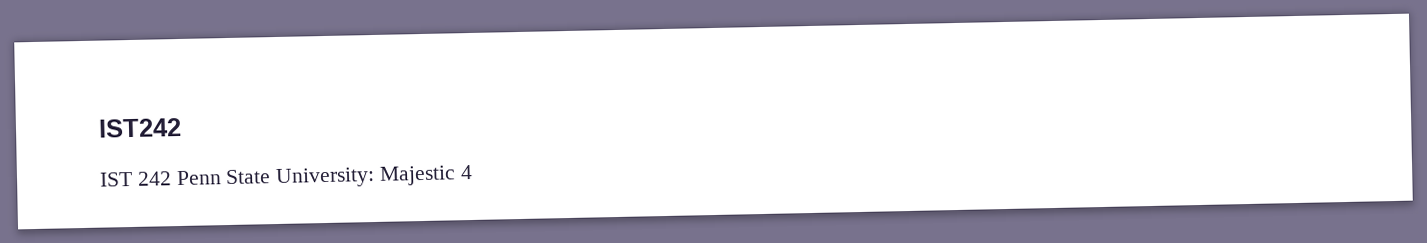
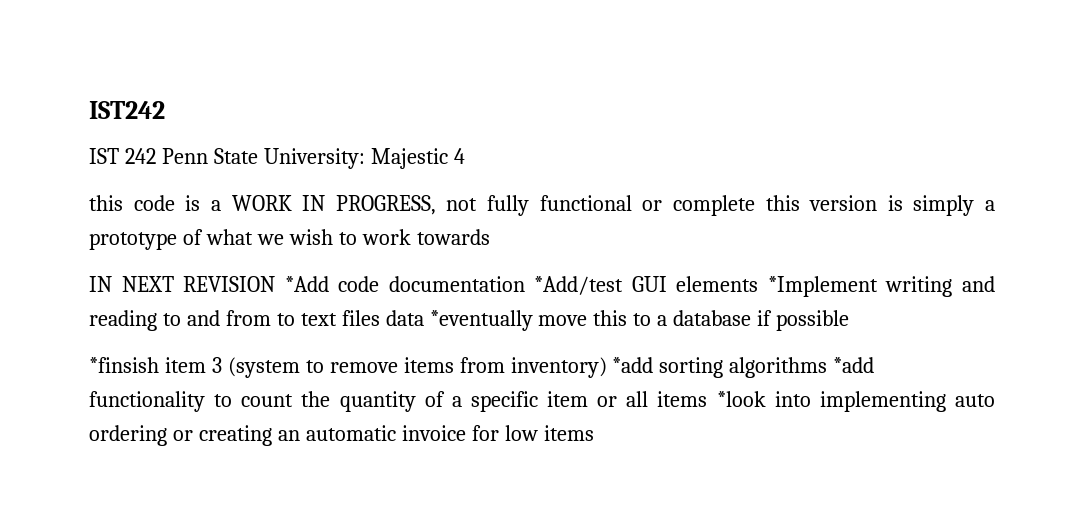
(473, 172) none -> [89,195,995,216] [89,229,490,250] [89,276,995,297] [89,310,850,331] [89,357,875,378] [89,391,995,412] [89,425,594,446] // this code is a WORK IN PROGRESS, not fully functional or complete this version is simply a prototype of what we wish to work towards // IN NEXT REVISION *Add code documentation *Add/test GUI elements *Implement writing and reading to and from to text files data *eventually move this to a database if possible // *finsish item 3 (system to remove items from inventory) *add sorting algorithms *add functionality to count the quantity of a specific item or all items *look into implementing auto ordering or creating an automatic invoice for low items

